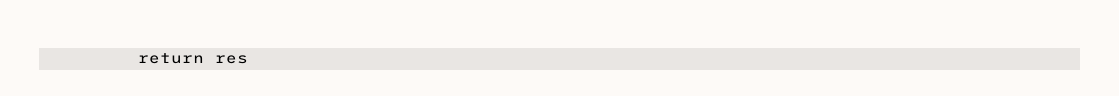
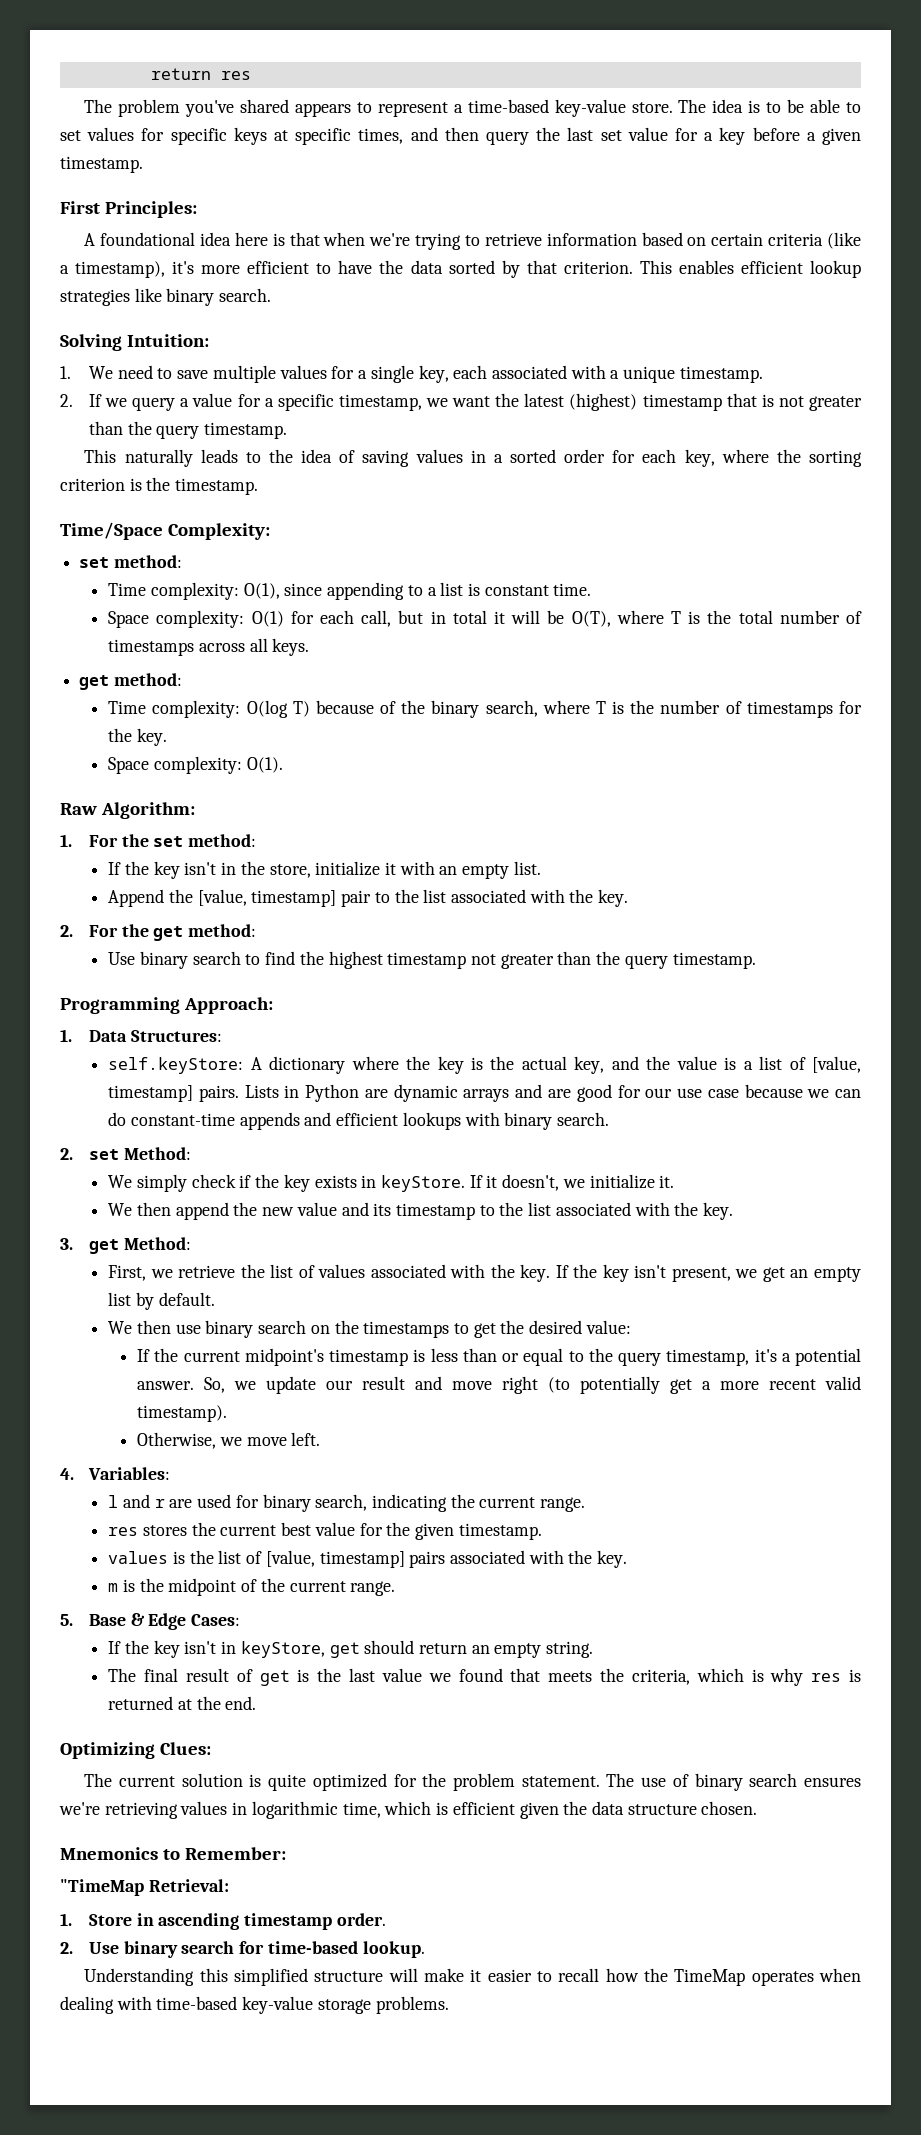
(249, 59) none -> [84,99,861,117] [60,127,862,145] [60,156,143,173] [60,201,198,218] [84,232,861,250] [60,260,861,278] [60,288,272,306] [60,334,210,351] [60,365,763,383] [60,393,863,411] [88,421,288,439] [84,449,862,467] [60,477,259,495] [60,522,271,540] [79,555,182,568] [108,582,592,600] [108,610,862,628] [108,638,310,656] [79,673,182,690] [108,700,862,718] [108,728,167,746] [108,756,283,774] [60,802,196,819] [60,834,257,847] [108,861,541,879] [108,889,629,907] [60,924,257,941] [108,951,756,969] [60,997,274,1014] [60,1029,222,1042] [108,1056,861,1074] [108,1084,861,1102] [108,1112,610,1130] [60,1147,191,1160] [108,1174,675,1192] [108,1202,734,1220] [60,1237,191,1254] [108,1264,862,1282] [108,1292,215,1310] [108,1320,631,1338] [137,1348,861,1366] [137,1376,861,1394] [137,1405,228,1422] [137,1432,321,1449] [60,1467,170,1480] [108,1494,586,1512] [108,1522,542,1540] [108,1550,628,1568] [108,1578,396,1596] [60,1613,241,1630] [108,1640,594,1658] [108,1668,861,1686] [108,1696,257,1710] [60,1742,212,1759] [84,1773,862,1791] [59,1801,758,1819] [60,1847,287,1860] [60,1879,229,1896] [60,1913,386,1930] [60,1941,425,1958] [84,1968,862,1986] [60,1996,449,2014] // The problem you've shared appears to represent a time-based key-value store. The idea is to be able to set values for specific keys at specific times, and then query the last set value for a key before a given timestamp. // First Principles: // A foundational idea here is that when we're trying to retrieve information based on certain criteria (like a timestamp), it's more efficient to have the data sorted by that criterion. This enables efficient lookup strategies like binary search. // Solving Intuition: // 1. We need to save multiple values for a single key, each associated with a unique timestamp. // 2. If we query a value for a specific timestamp, we want the latest (highest) timestamp that is not greater than the query timestamp. // This naturally leads to the idea of saving values in a sorted order for each key, where the sorting criterion is the timestamp. // Time/Space Complexity: // set method: // Time complexity: O(1), since appending to a list is constant time. // Space complexity: O(1) for each call, but in total it will be O(T), where T is the total number of timestamps across all keys. // get method: // Time complexity: O(log T) because of the binary search, where T is the number of timestamps for the key. // Space complexity: O(1). // Raw Algorithm: // 1. For the set method: // If the key isn't in the store, initialize it with an empty list. // Append the [value, timestamp] pair to the list associated with the key. // 2. For the get method: // Use binary search to find the highest timestamp not greater than the query timestamp. // Programming Approach: // 1. Data Structures: // self.keyStore: A dictionary where the key is the actual key, and the value is a list of [value, timestamp] pairs. Lists in Python are dynamic arrays and are good for our use case because we can do constant-time appends and efficient lookups with binary search. // 2. set Method: // We simply check if the key exists in keyStore. If it doesn't, we initialize it. // We then append the new value and its timestamp to the list associated with the key. // 3. get Method: // First, we retrieve the list of values associated with the key. If the key isn't present, we get an empty list by default. // We then use binary search on the timestamps to get the desired value: // If the current midpoint's timestamp is less than or equal to the query timestamp, it's a potential answer. So, we update our result and move right (to potentially get a more recent valid timestamp). // Otherwise, we move left. // 4. Variables: // l and r are used for binary search, indicating the current range. // res stores the current best value for the given timestamp. // values is the list of [value, timestamp] pairs associated with the key. // m is the midpoint of the current range. // 5. Base & Edge Cases: // If the key isn't in keyStore, get should return an empty string. // The final result of get is the last value we found that meets the criteria, which is why res is returned at the end. // Optimizing Clues: // The current solution is quite optimized for the problem statement. The use of binary search ensures we're retrieving values in logarithmic time, which is efficient given the data structure chosen. // Mnemonics to Remember: // "TimeMap Retrieval: // 1. Store in ascending timestamp order. // 2. Use binary search for time-based lookup. // Understanding this simplified structure will make it easier to recall how the TimeMap operates when dealing with time-based key-value storage problems.

